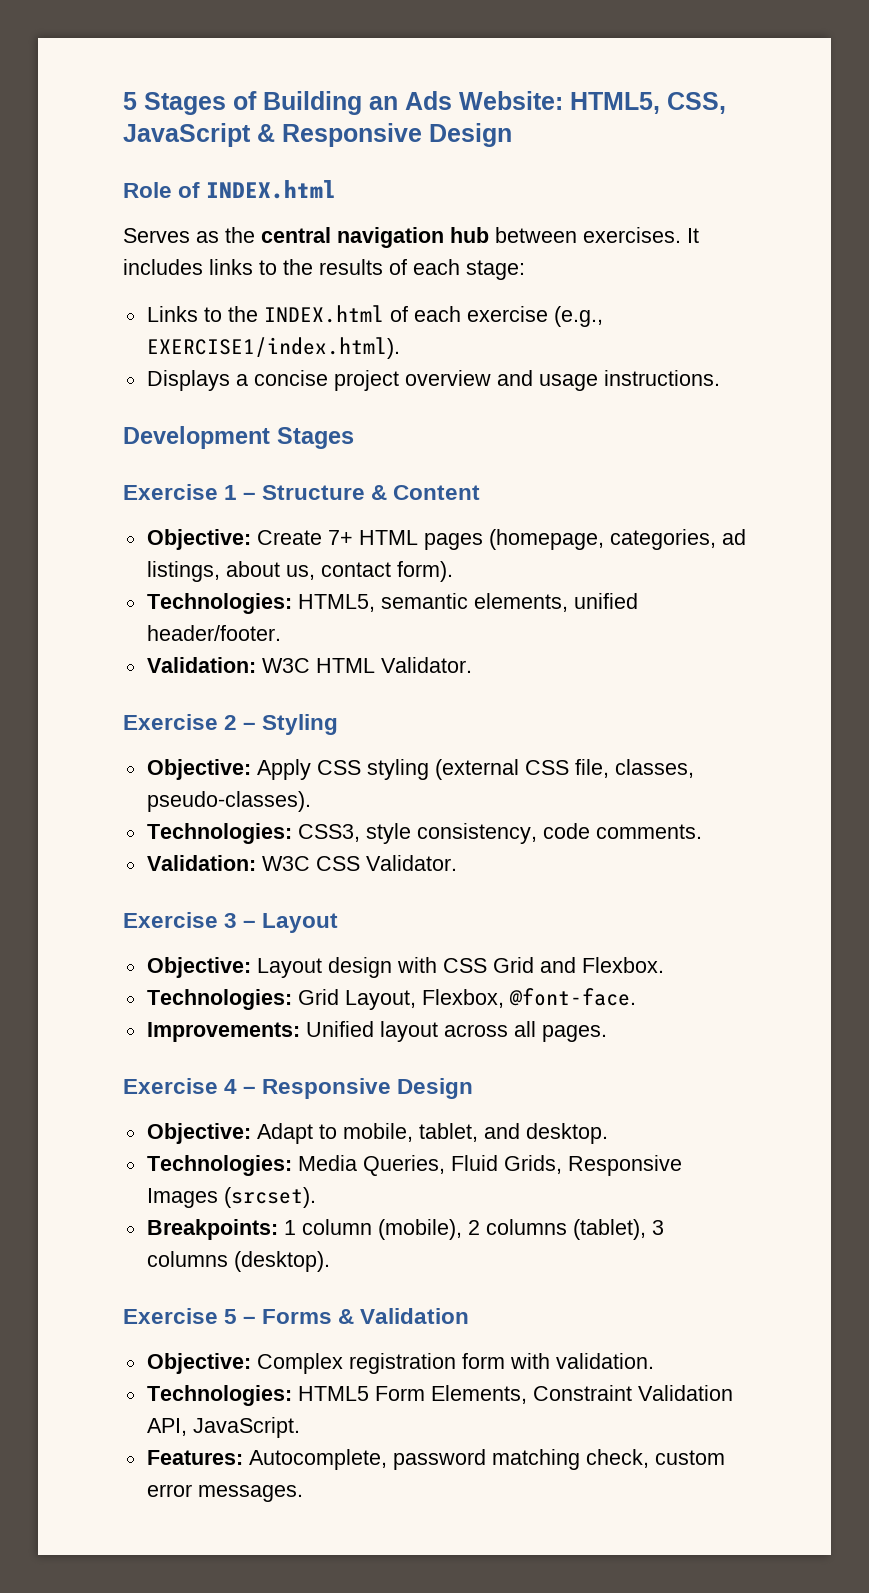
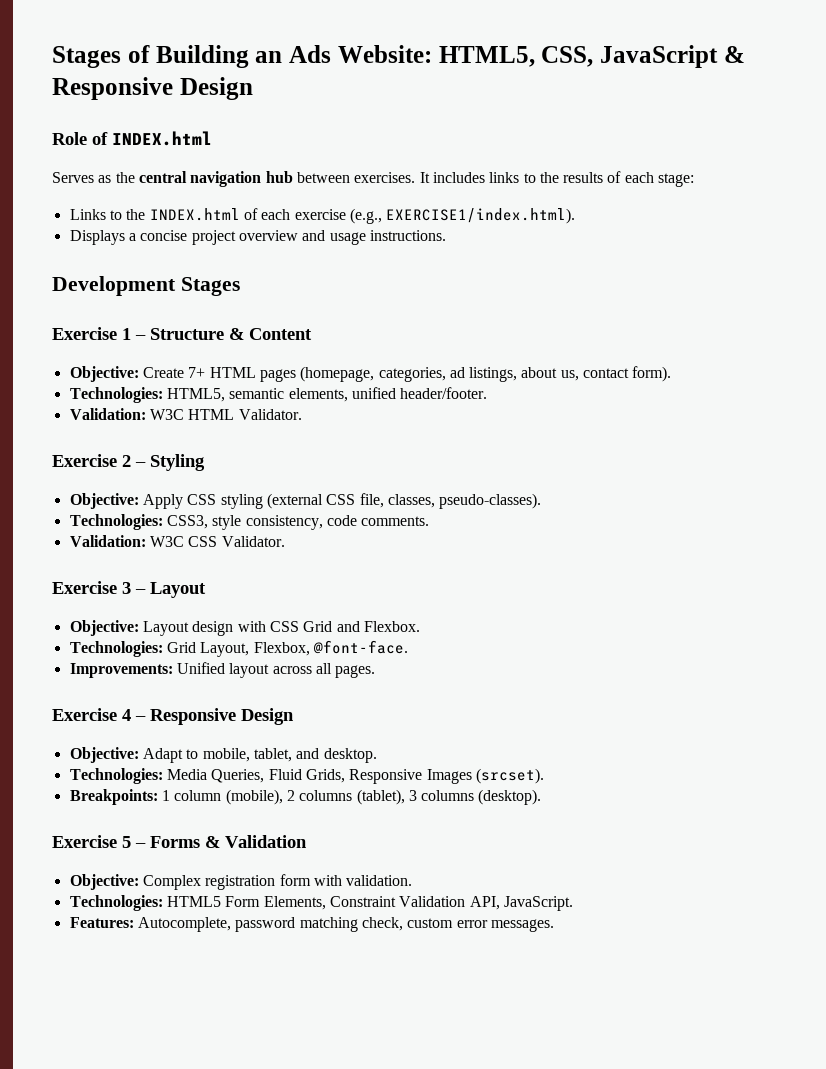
[123,92,137,110] 5 -> (52, 57) none

